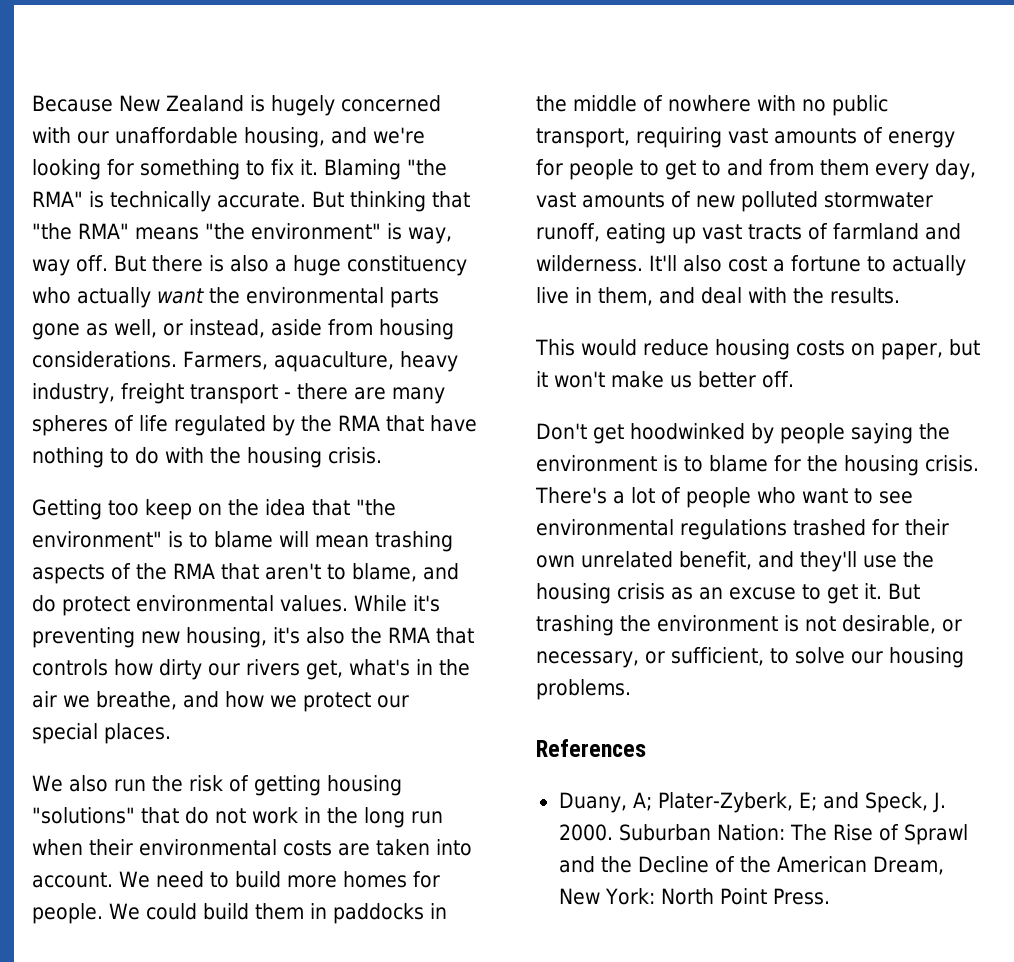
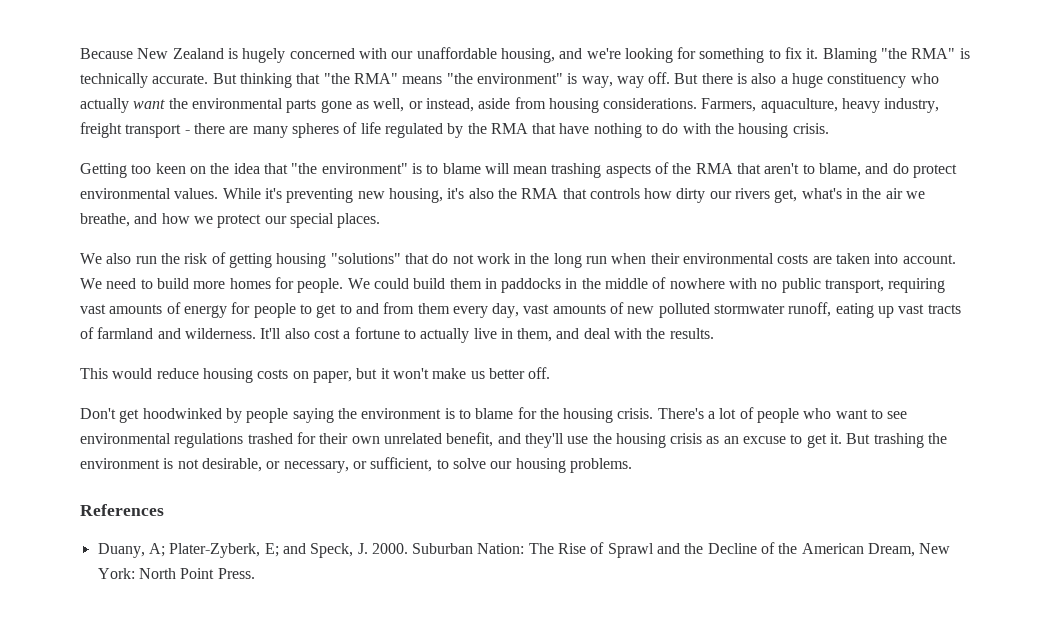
[145,499,192,520] keep -> [155,163,186,174] keen

